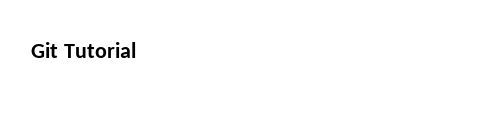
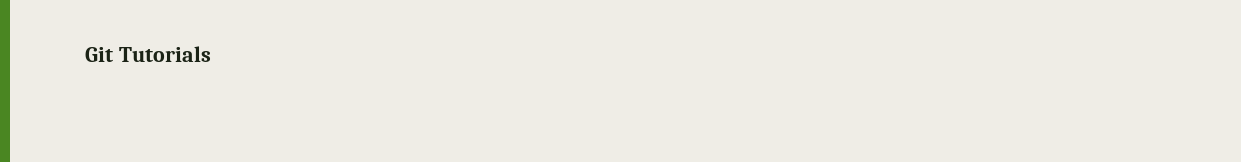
[63,42,136,58] Tutorial -> [118,46,211,62] Tutorials

